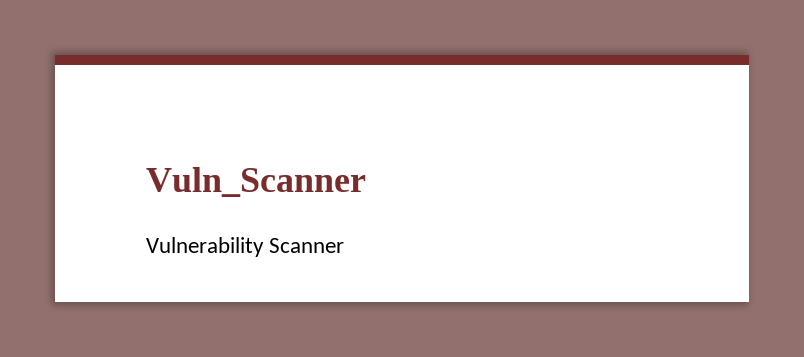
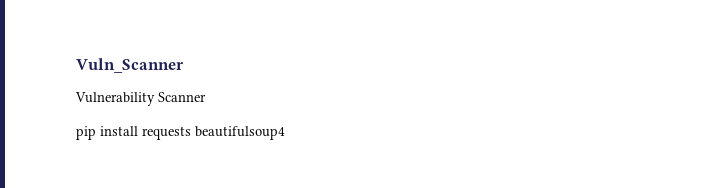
(345, 245) none -> [76,126,285,140] // pip install requests beautifulsoup4

